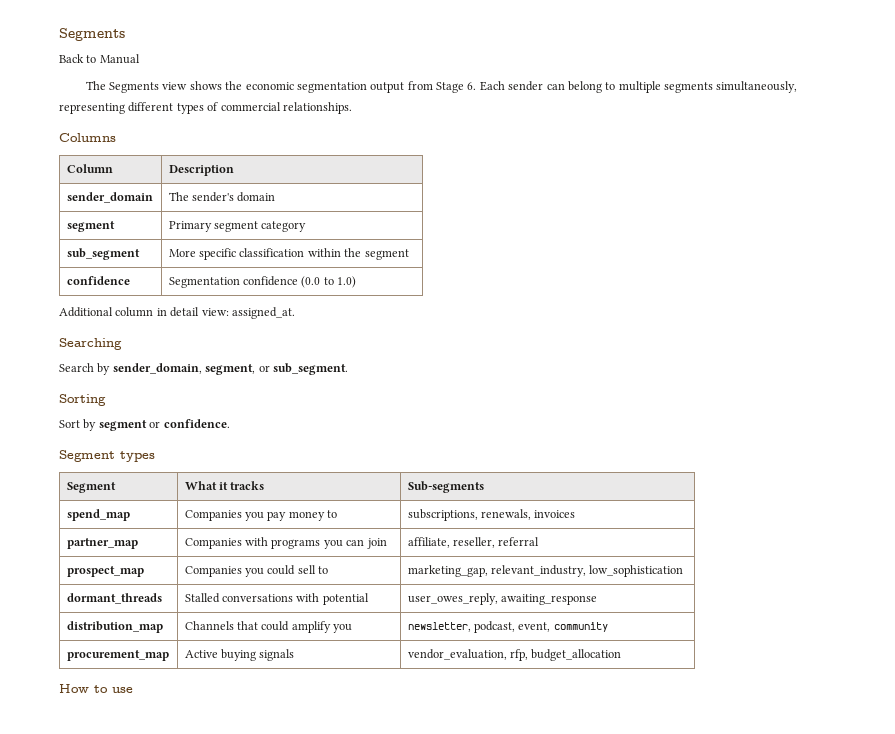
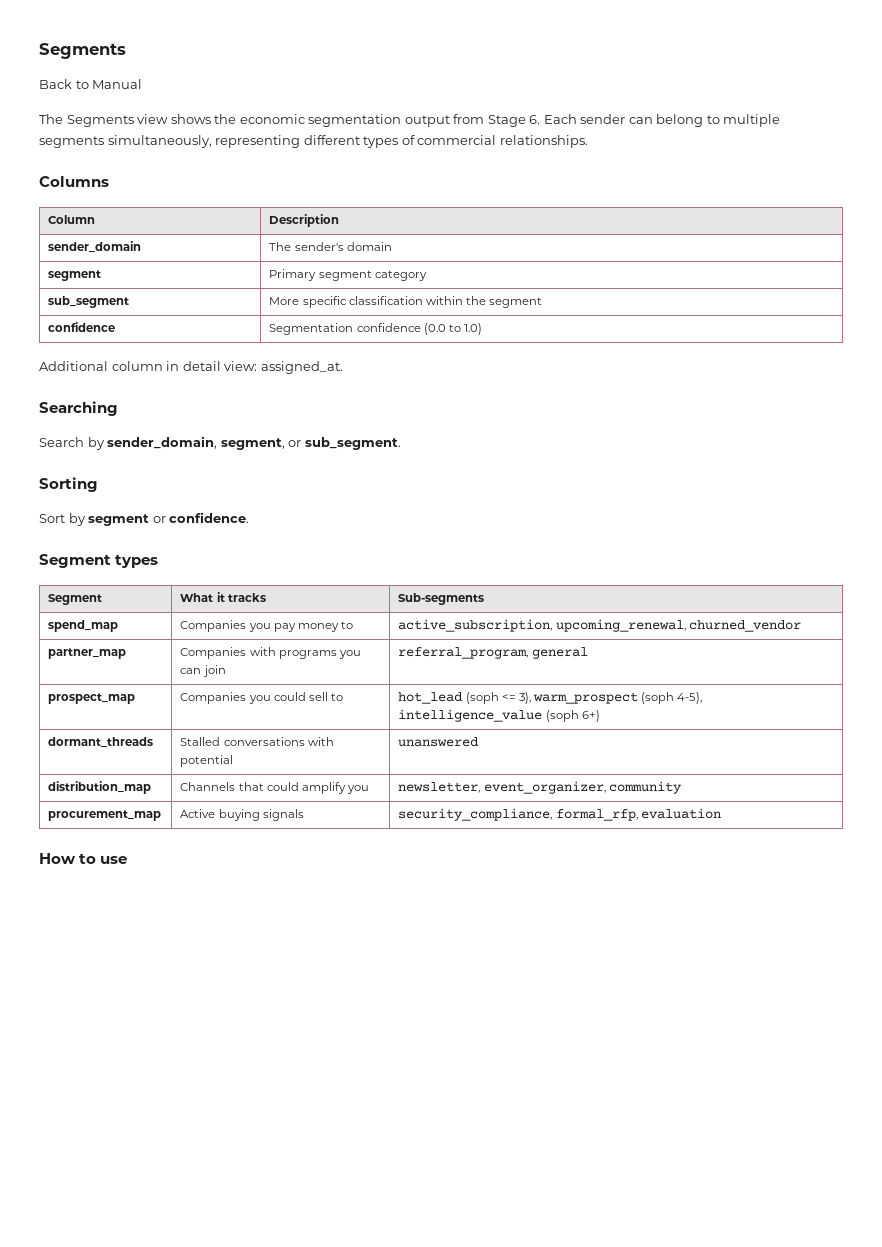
[407,509,576,521] subscriptions, renewals, invoices -> [398,619,801,632] active_subscription, upcoming_renewal, churned_vendor
[407,537,540,548] affiliate, reseller, referral -> [398,647,588,659] referral_program, general
[407,565,684,577] marketing_gap, relevant_industry, low_sophistication -> [398,692,703,704] [398,709,600,722] hot_lead (soph <= 3), warm_prospect (soph 4-5), intelligence_value (soph 6+)
[407,593,598,605] user_owes_reply, awaiting_response -> [398,737,479,747] unanswered
[474,621,551,633] podcast, event, -> [483,781,606,794] event_organizer,
[407,649,622,661] vendor_evaluation, rfp, budget_allocation -> [398,808,721,821] security_compliance, formal_rfp, evaluation

